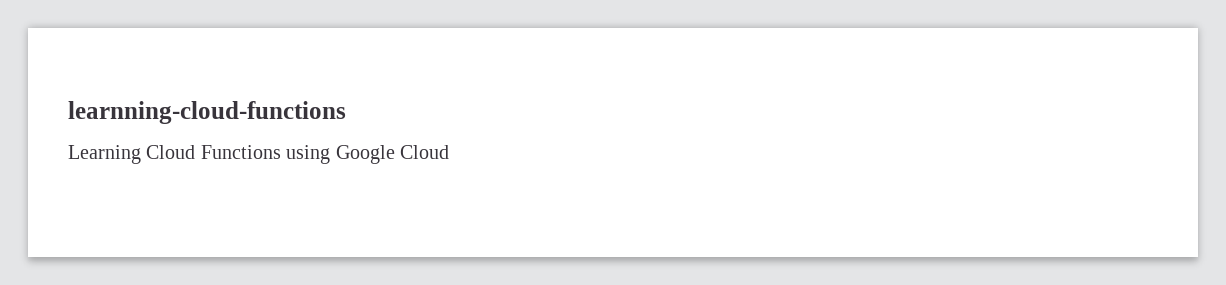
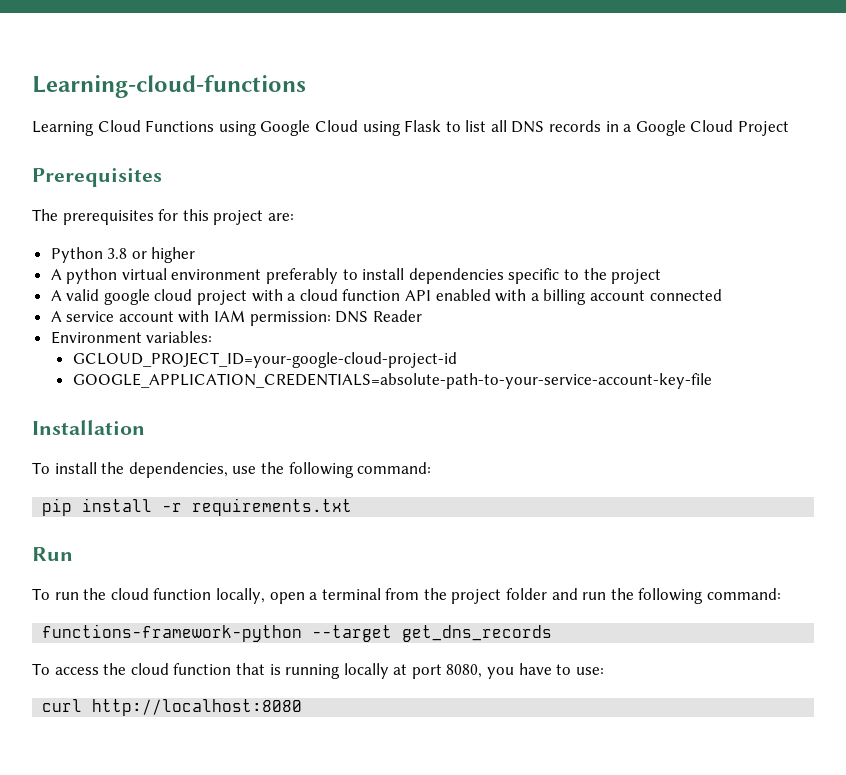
[68,101,346,124] learnning-cloud-functions -> [32,75,306,98] Learning-cloud-functions
(449, 152) none -> [362,120,790,136] [32,168,162,187] [32,209,294,225] [50,247,196,263] [50,268,662,284] [50,289,722,305] [50,310,422,326] [50,331,213,344] [72,352,457,368] [72,373,712,389] [32,420,145,435] [32,462,432,478] [42,498,353,516] [32,547,73,561] [32,588,782,604] [42,624,553,642] [32,663,604,679] [42,699,303,716] using Flask to list all DNS records in a Google Cloud Project // Prerequisites // The prerequisites for this project are: // Python 3.8 or higher // A python virtual environment preferably to install dependencies specific to the project // A valid google cloud project with a cloud function API enabled with a billing account connected // A service account with IAM permission: DNS Reader // Environment variables: // GCLOUD_PROJECT_ID=your-google-cloud-project-id // GOOGLE_APPLICATION_CREDENTIALS=absolute-path-to-your-service-account-key-file // Installation // To install the dependencies, use the following command: // pip install -r requirements.txt // Run // To run the cloud function locally, open a terminal from the project folder and run the following command: // functions-framework-python --target get_dns_records // To access the cloud function that is running locally at port 8080, you have to use: // curl http://localhost:8080

